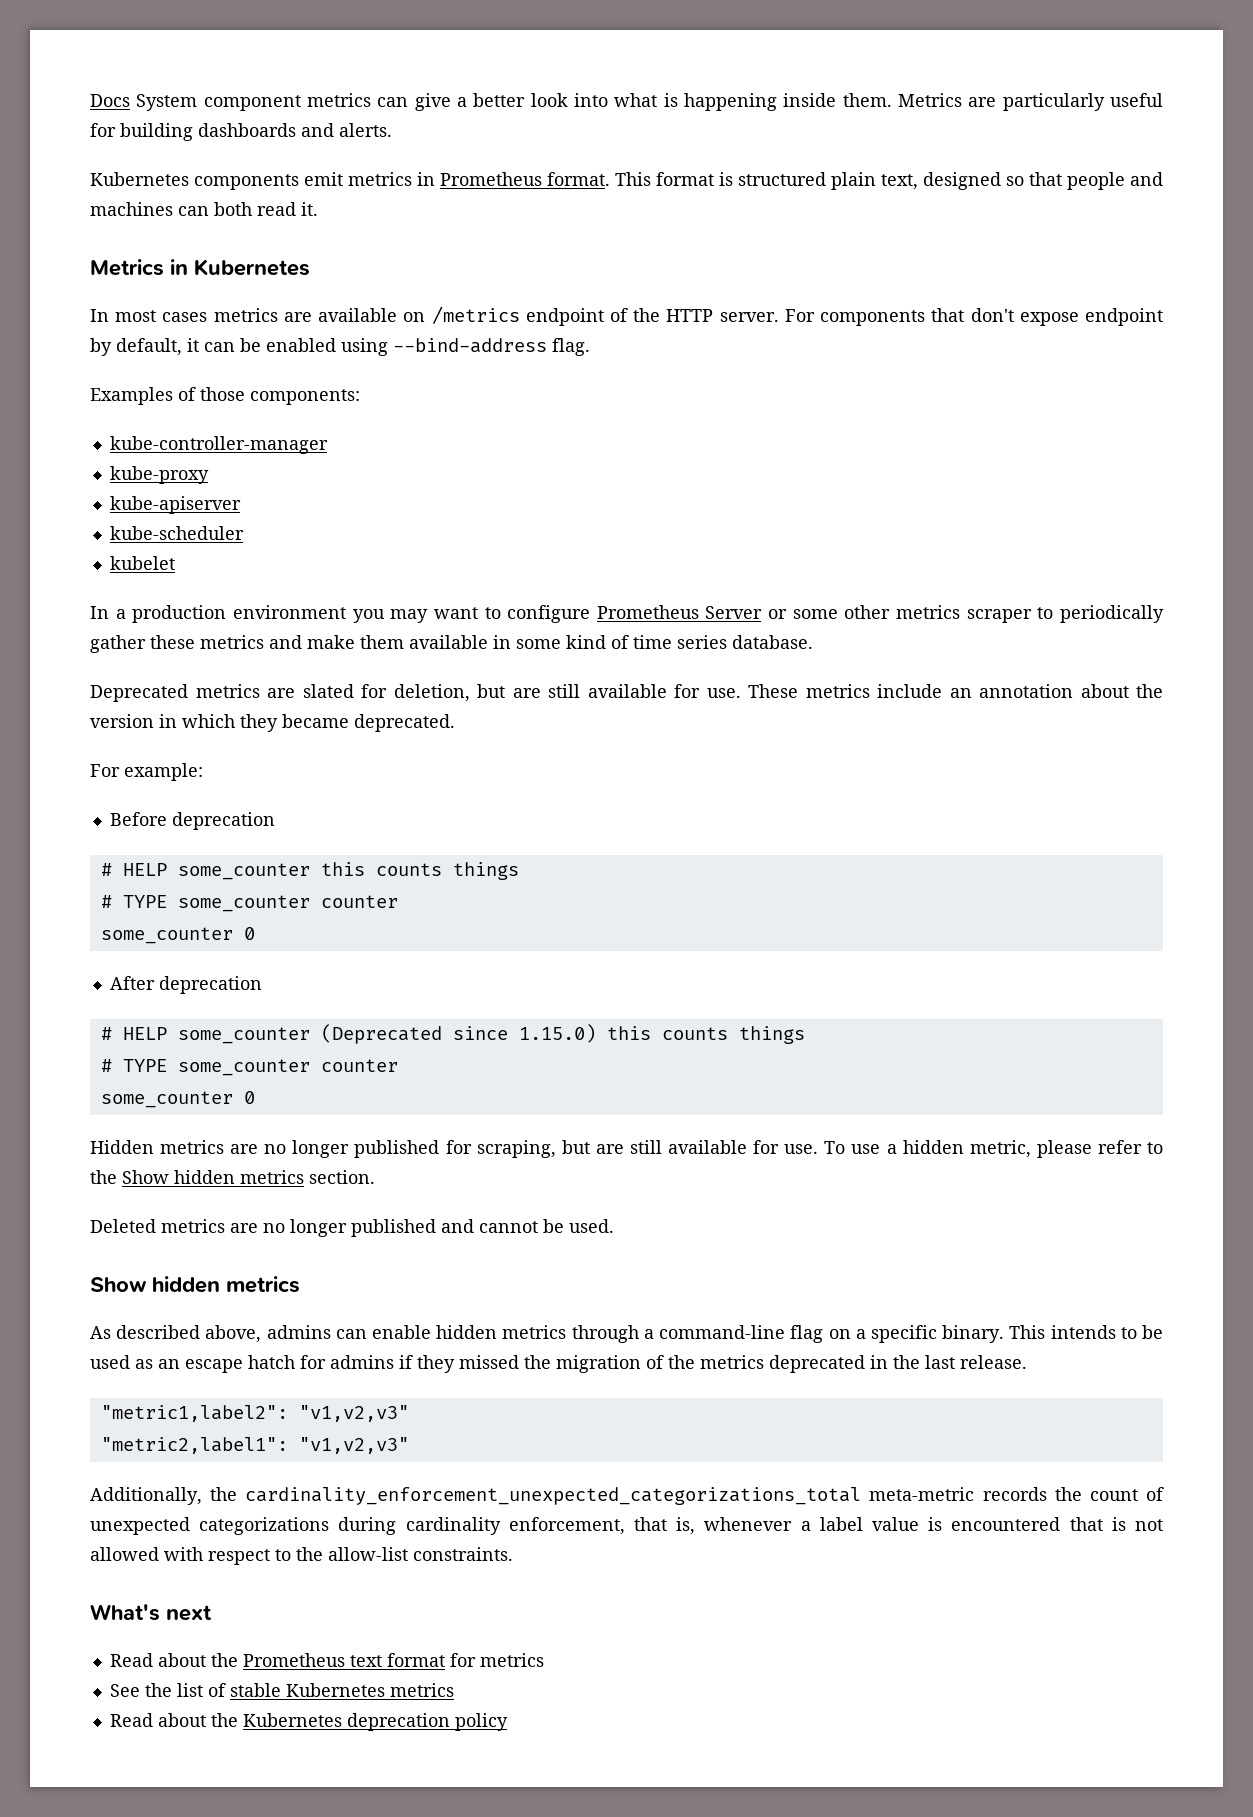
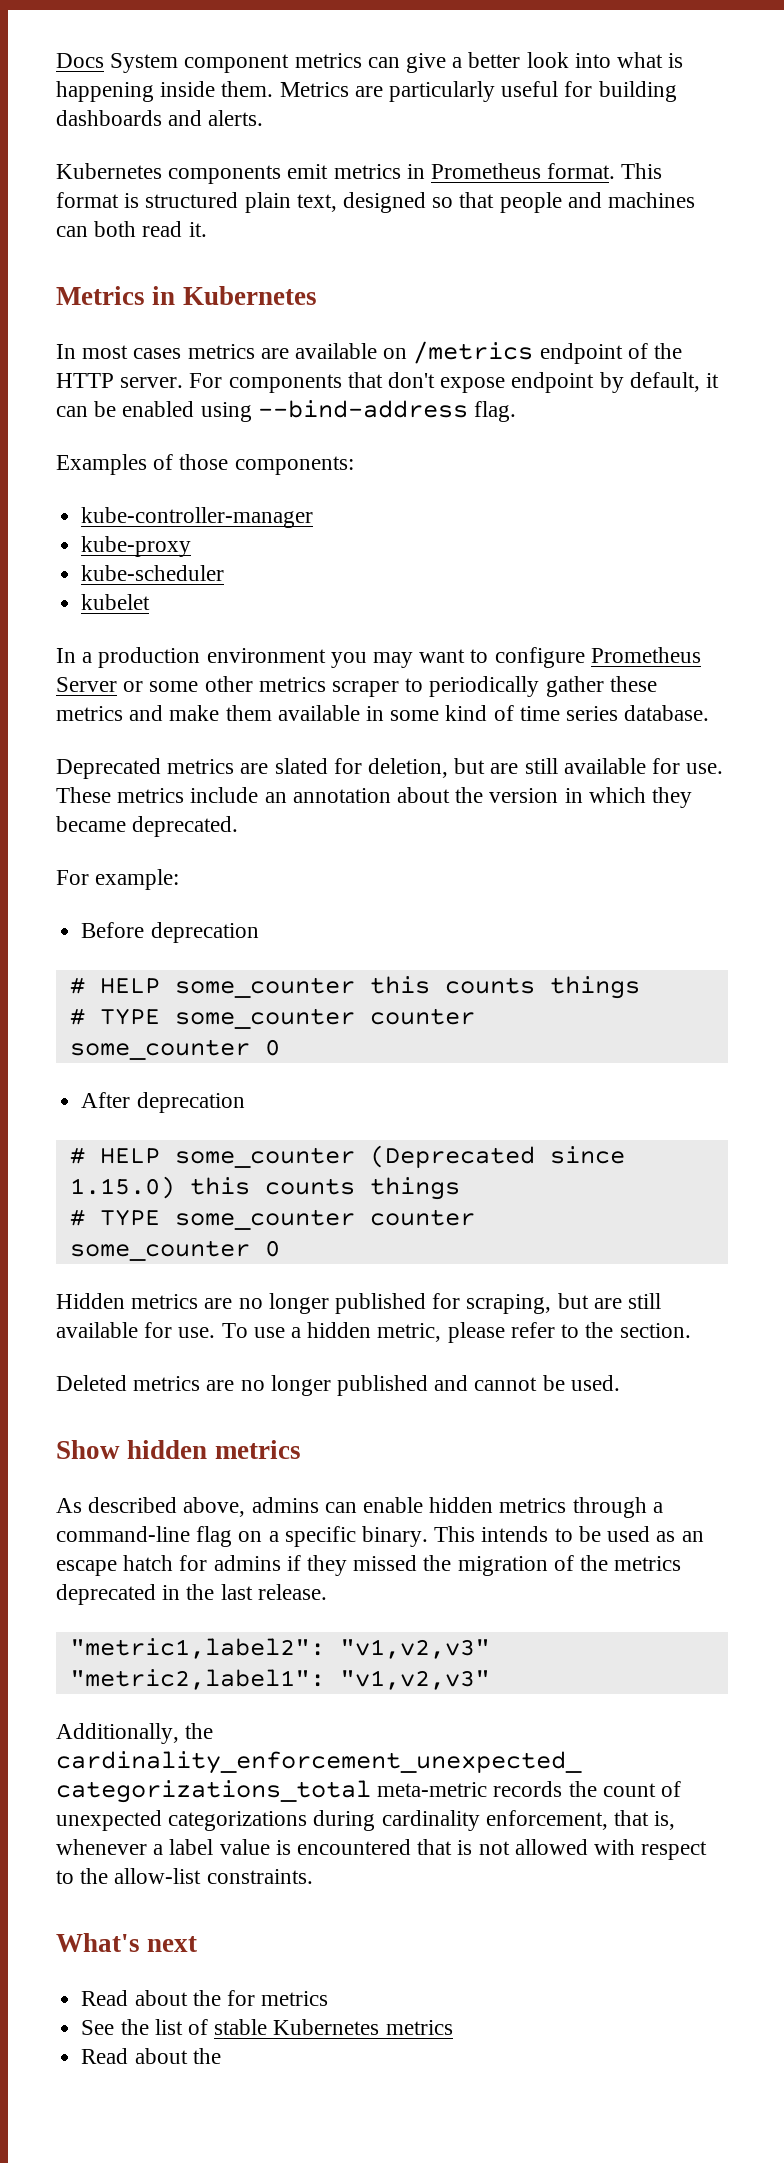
[109,496,241,514] // kube-apiserver -> (192, 546) none
[122,1170,304,1184] Show hidden metrics -> (614, 1330) none
[242,1653,445,1667] Prometheus text format -> (221, 1998) none
[242,1713,508,1731] Kubernetes deprecation policy -> (221, 2056) none

